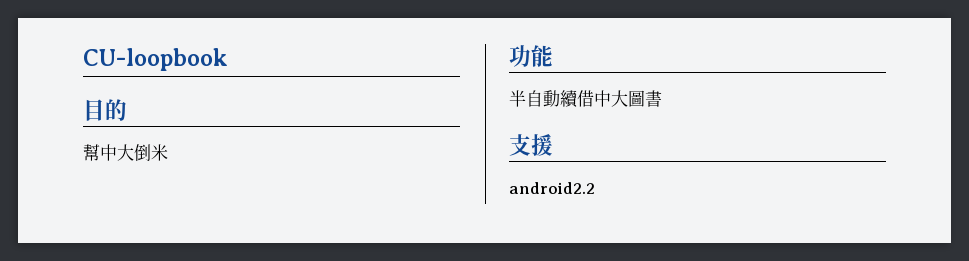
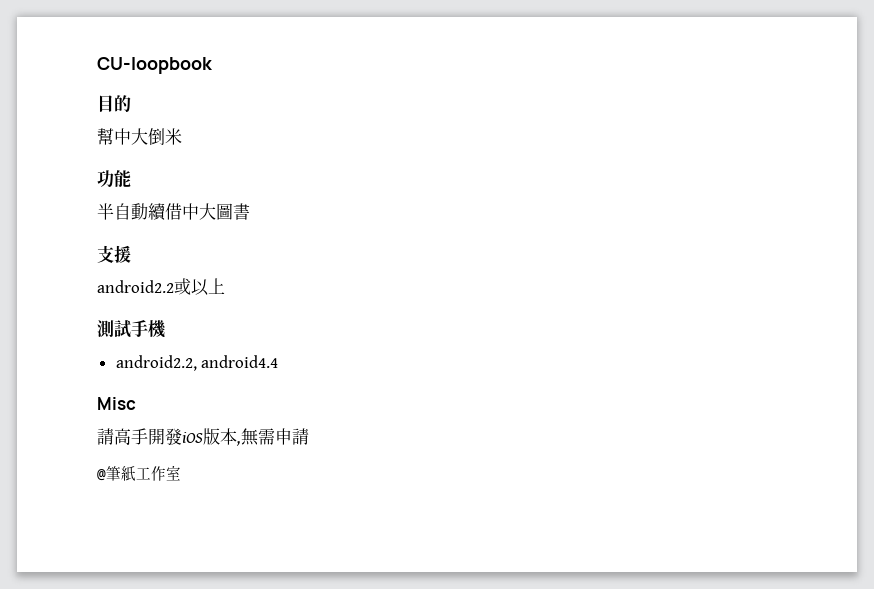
(595, 188) none -> [174,278,225,296] [97,320,166,338] [115,355,279,371] [97,397,136,410] [97,428,309,446] [97,465,181,481] 或以上 // 測試手機 // android2.2, android4.4 // Misc // 請高手開發iOS版本,無需申請 // @筆紙工作室

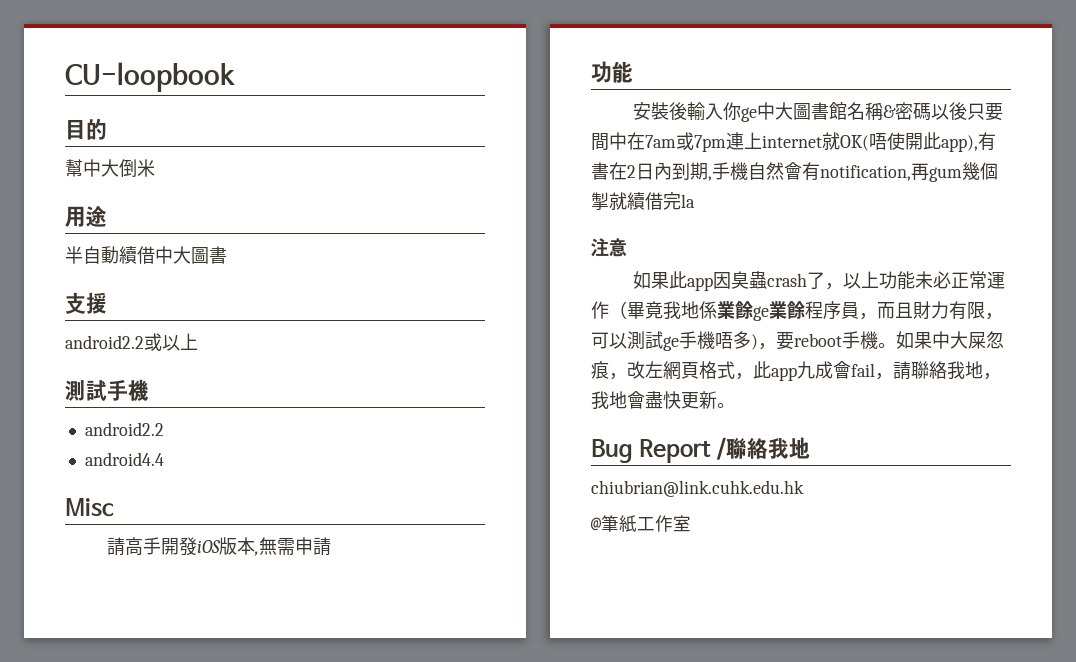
[97,170,131,187] 功能 -> [65,205,107,227] 用途
[115,355,197,371] android2.2, -> [84,422,164,436] android2.2 //
(309, 436) none -> [591,61,633,83] [633,102,1004,122] [591,132,996,152] [591,162,998,182] [591,192,695,211] [591,238,627,257] [633,271,1006,291] [591,301,1003,321] [591,331,1004,351] [591,361,1001,381] [591,391,735,409] [591,437,811,463] [591,480,804,497] // 功能 // 安裝後輸入你ge中大圖書館名稱&密碼以後只要間中在7am或7pm連上internet就OK(唔使開此app),有書在2日內到期,手機自然會有notification,再gum幾個掣就續借完la // 注意 // 如果此app因臭蟲crash了，以上功能未必正常運作（畢竟我地係業餘ge業餘程序員，而且財力有限，可以測試ge手機唔多)，要reboot手機。如果中大屎忽痕，改左網頁格式，此app九成會fail，請聯絡我地，我地會盡快更新。 // Bug Report /聯絡我地 // chiubrian@link.cuhk.edu.hk

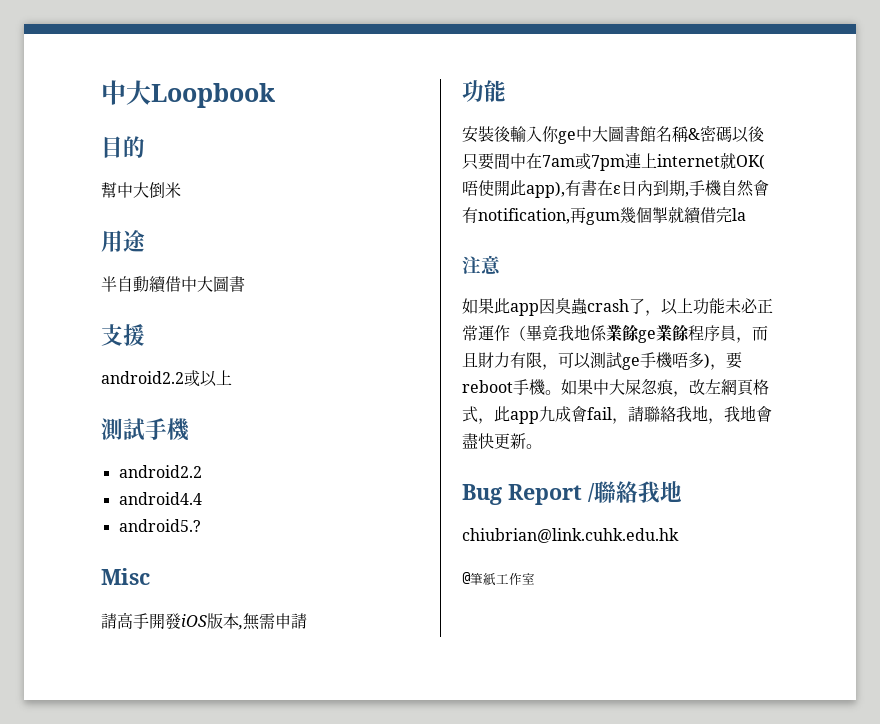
[65,62,235,92] CU-loopbook -> [101,80,275,108] 中大Loopbook
(164, 459) none -> [118,519,201,532] // android5.?
[627,165,636,178] 2 -> [613,185,621,194] ɛ

